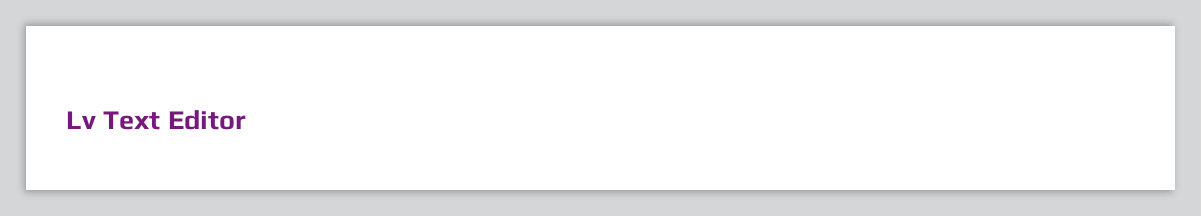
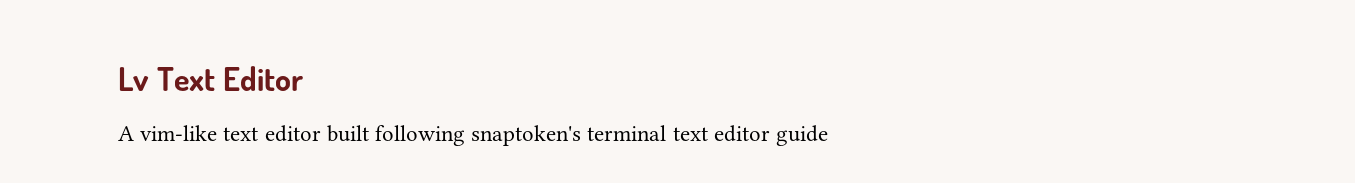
(246, 120) none -> [118,125,829,146] // A vim-like text editor built following snaptoken's terminal text editor guide

